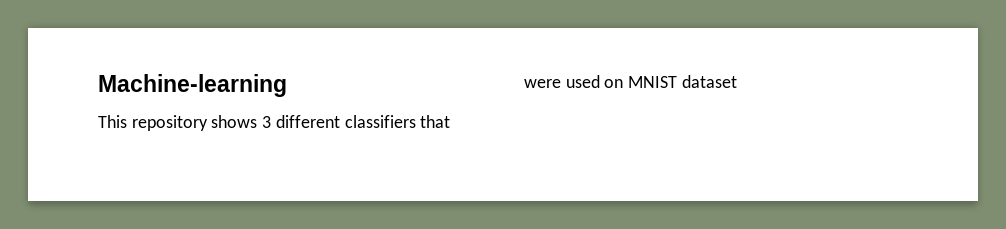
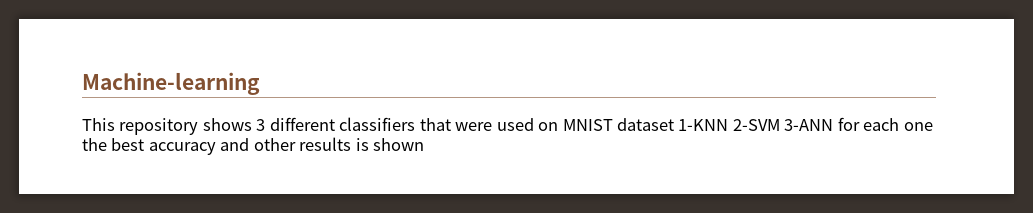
(737, 81) none -> [678,117,933,131] [82,137,425,155] 1-KNN 2-SVM 3-ANN for each one the best accuracy and other results is shown

